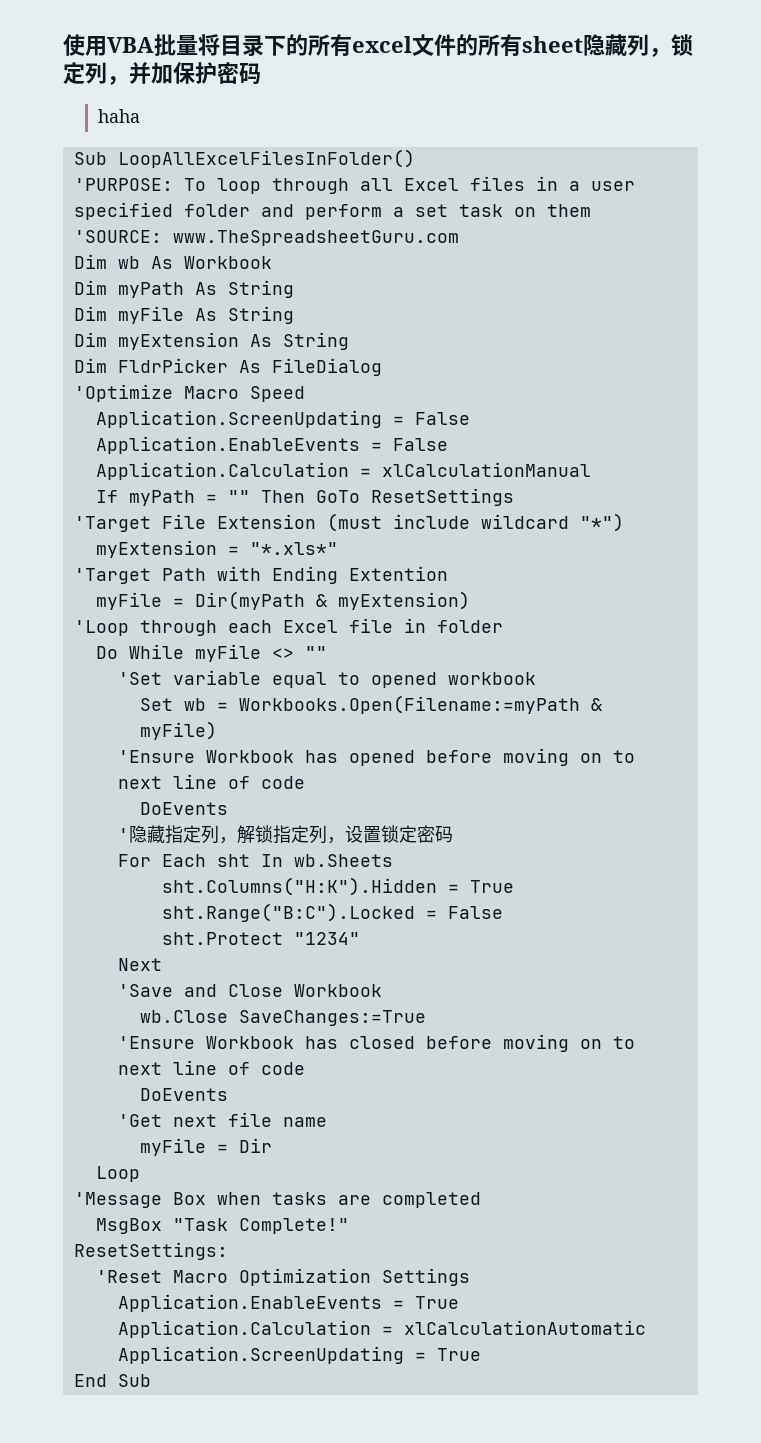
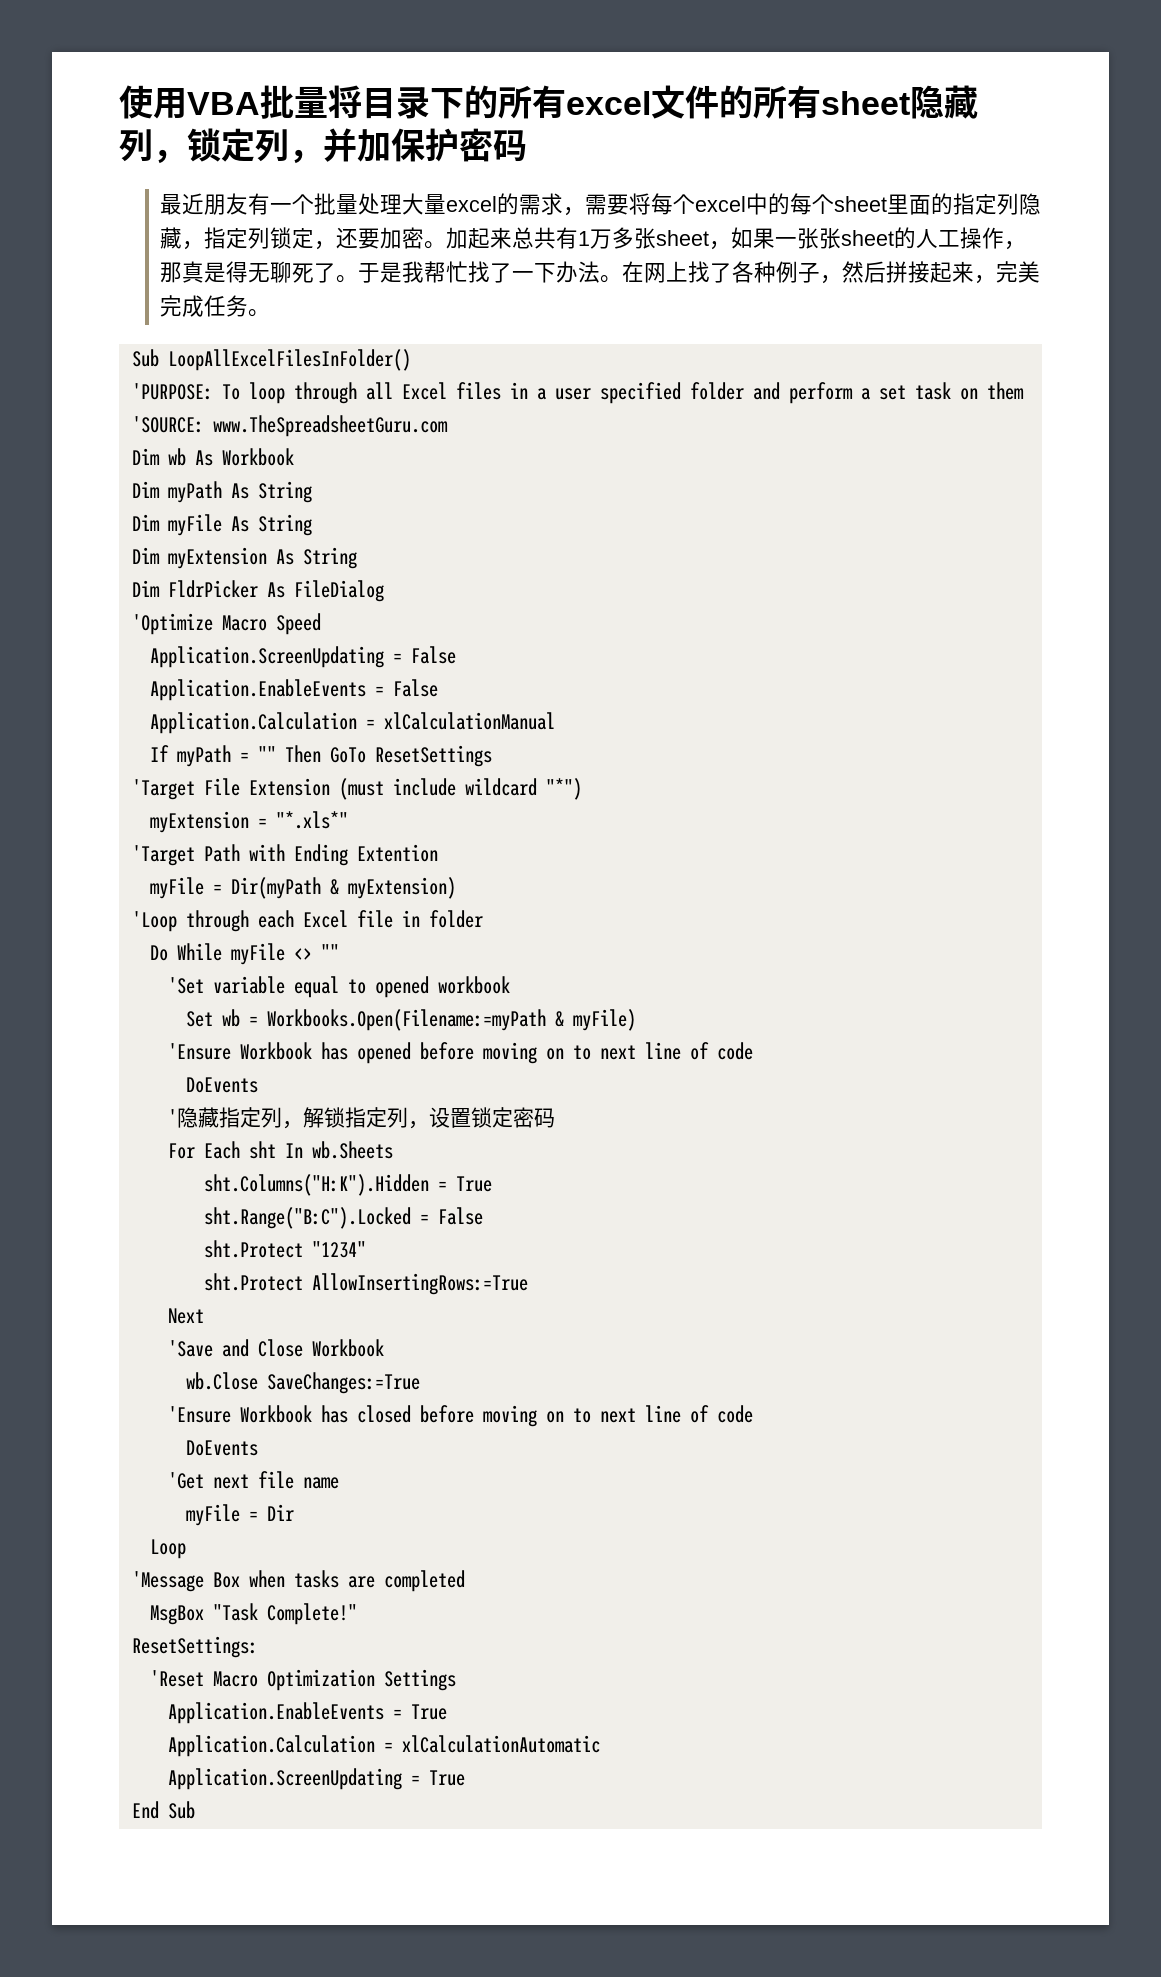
[97,109,140,123] haha -> [160,193,1042,216] [160,227,1027,250] [160,261,1041,284] [160,295,271,317] 最近朋友有一个批量处理大量excel的需求，需要将每个excel中的每个sheet里面的指定列隐藏，指定列锁定，还要加密。加起来总共有1万多张sheet，如果一张张sheet的人工操作，那真是得无聊死了。于是我帮忙找了一下办法。在网上找了各种例子，然后拼接起来，完美完成任务。
(360, 938) none -> [203,1273,528,1295] // sht.Protect AllowInsertingRows:=True

